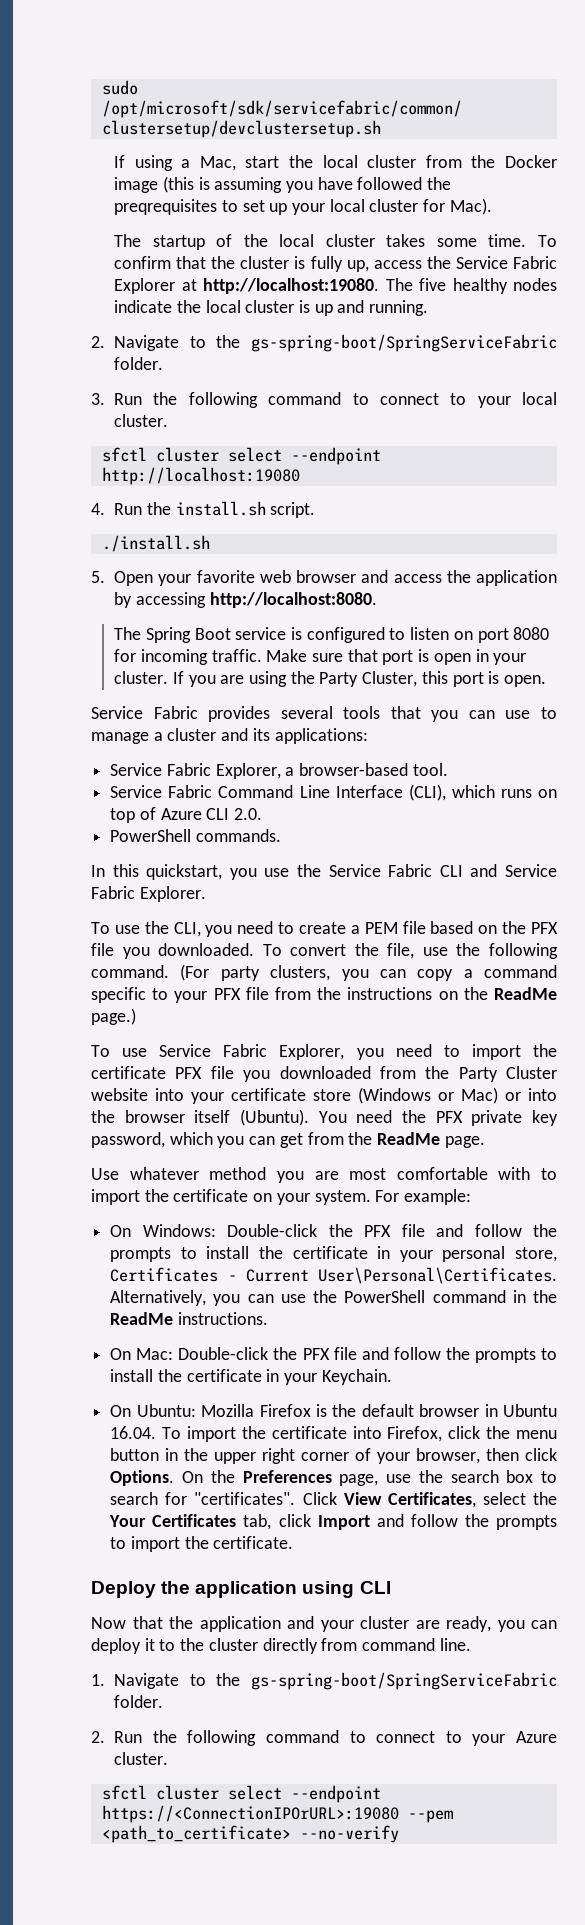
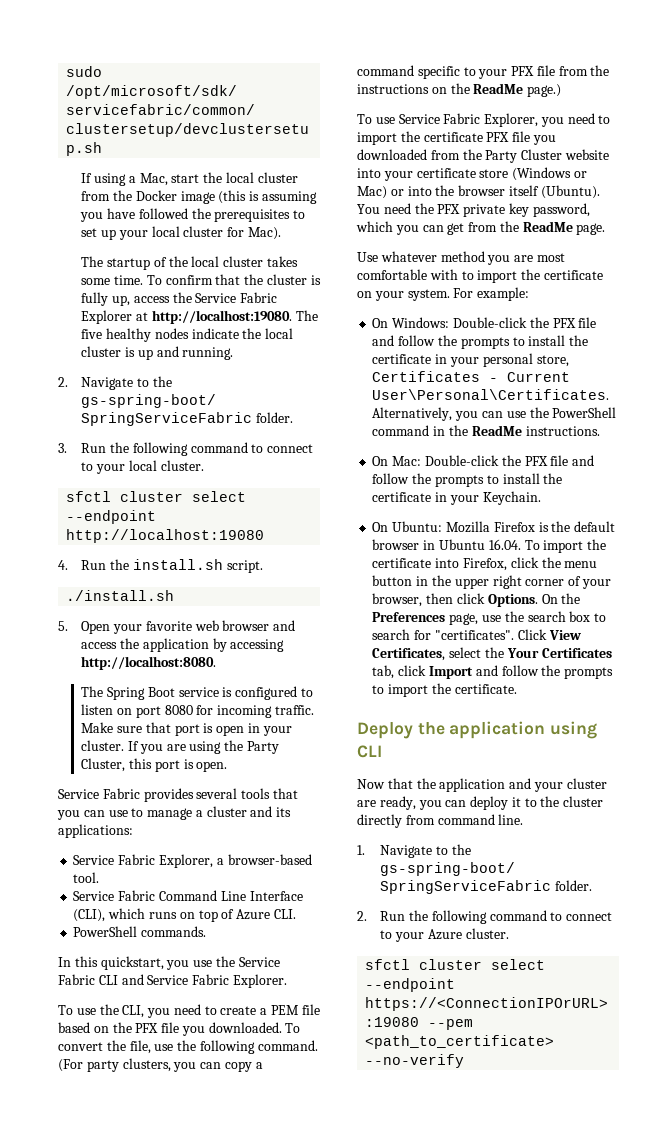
[114,199,218,215] preqrequisites -> [214,209,291,222] prerequisites
[206,808,263,820] CLI 2.0. -> [273,909,296,919] CLI.

